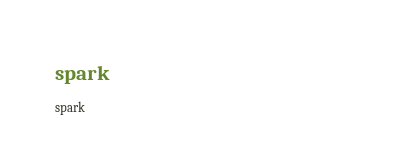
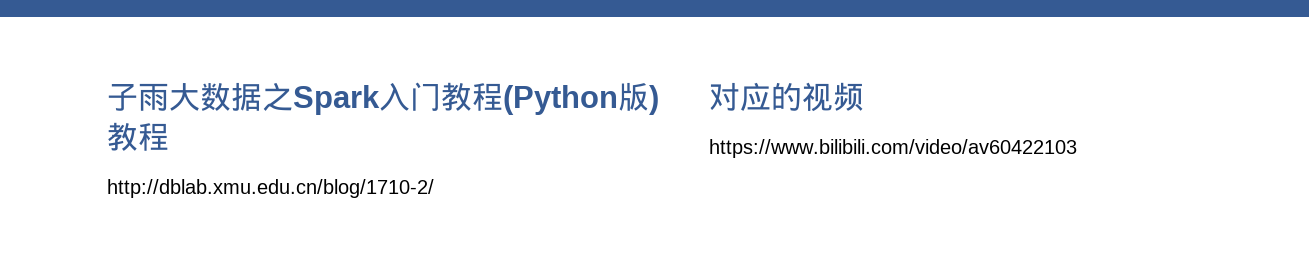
[55,65,110,84] [55,101,85,115] spark // spark -> [107,82,659,115] [107,122,169,151] [107,179,434,198] [709,82,864,112] [709,139,1077,158] 子雨大数据之Spark入门教程(Python版)教程 // http://dblab.xmu.edu.cn/blog/1710-2/ // 对应的视频 // https://www.bilibili.com/video/av60422103

